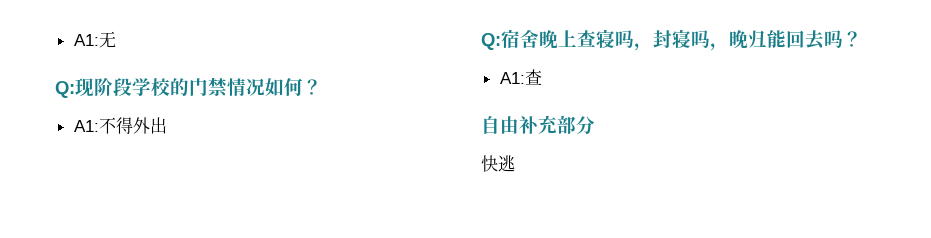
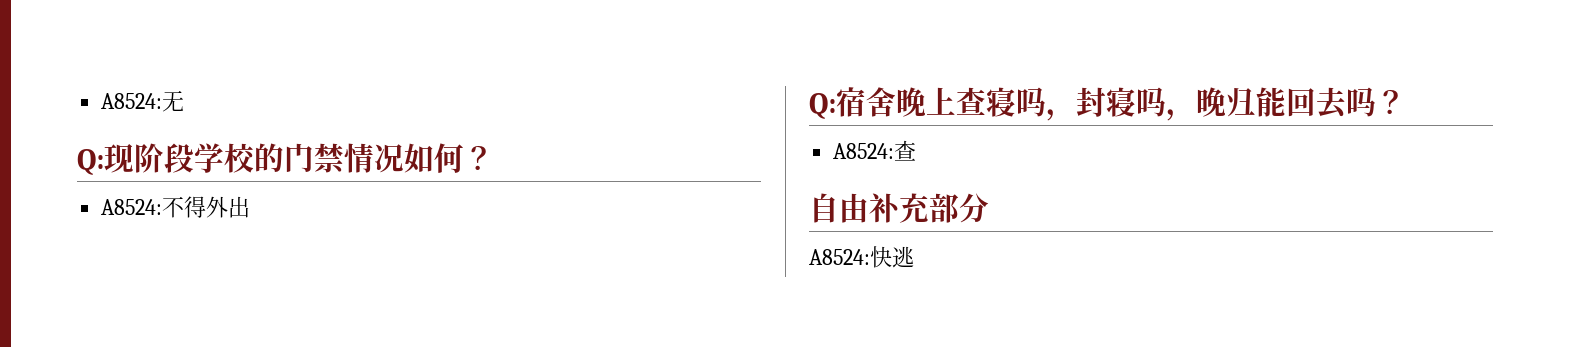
[73,34,99,46] A1: -> [101,93,163,109] A8524:
[73,120,99,132] A1: -> [101,199,163,215] A8524:
[499,72,525,84] A1: -> [833,143,895,159] A8524:
(595, 125) none -> [809,249,870,265] A8524:

